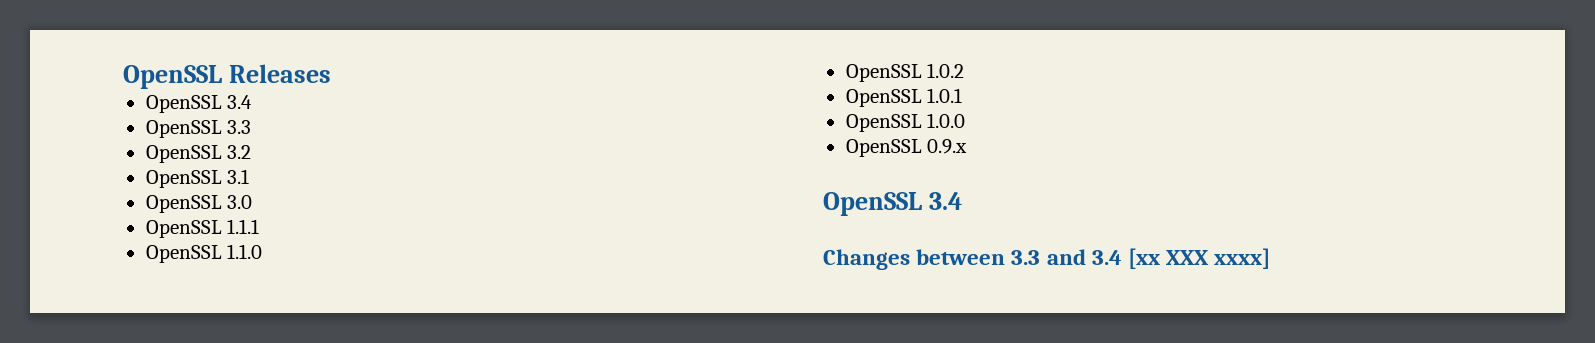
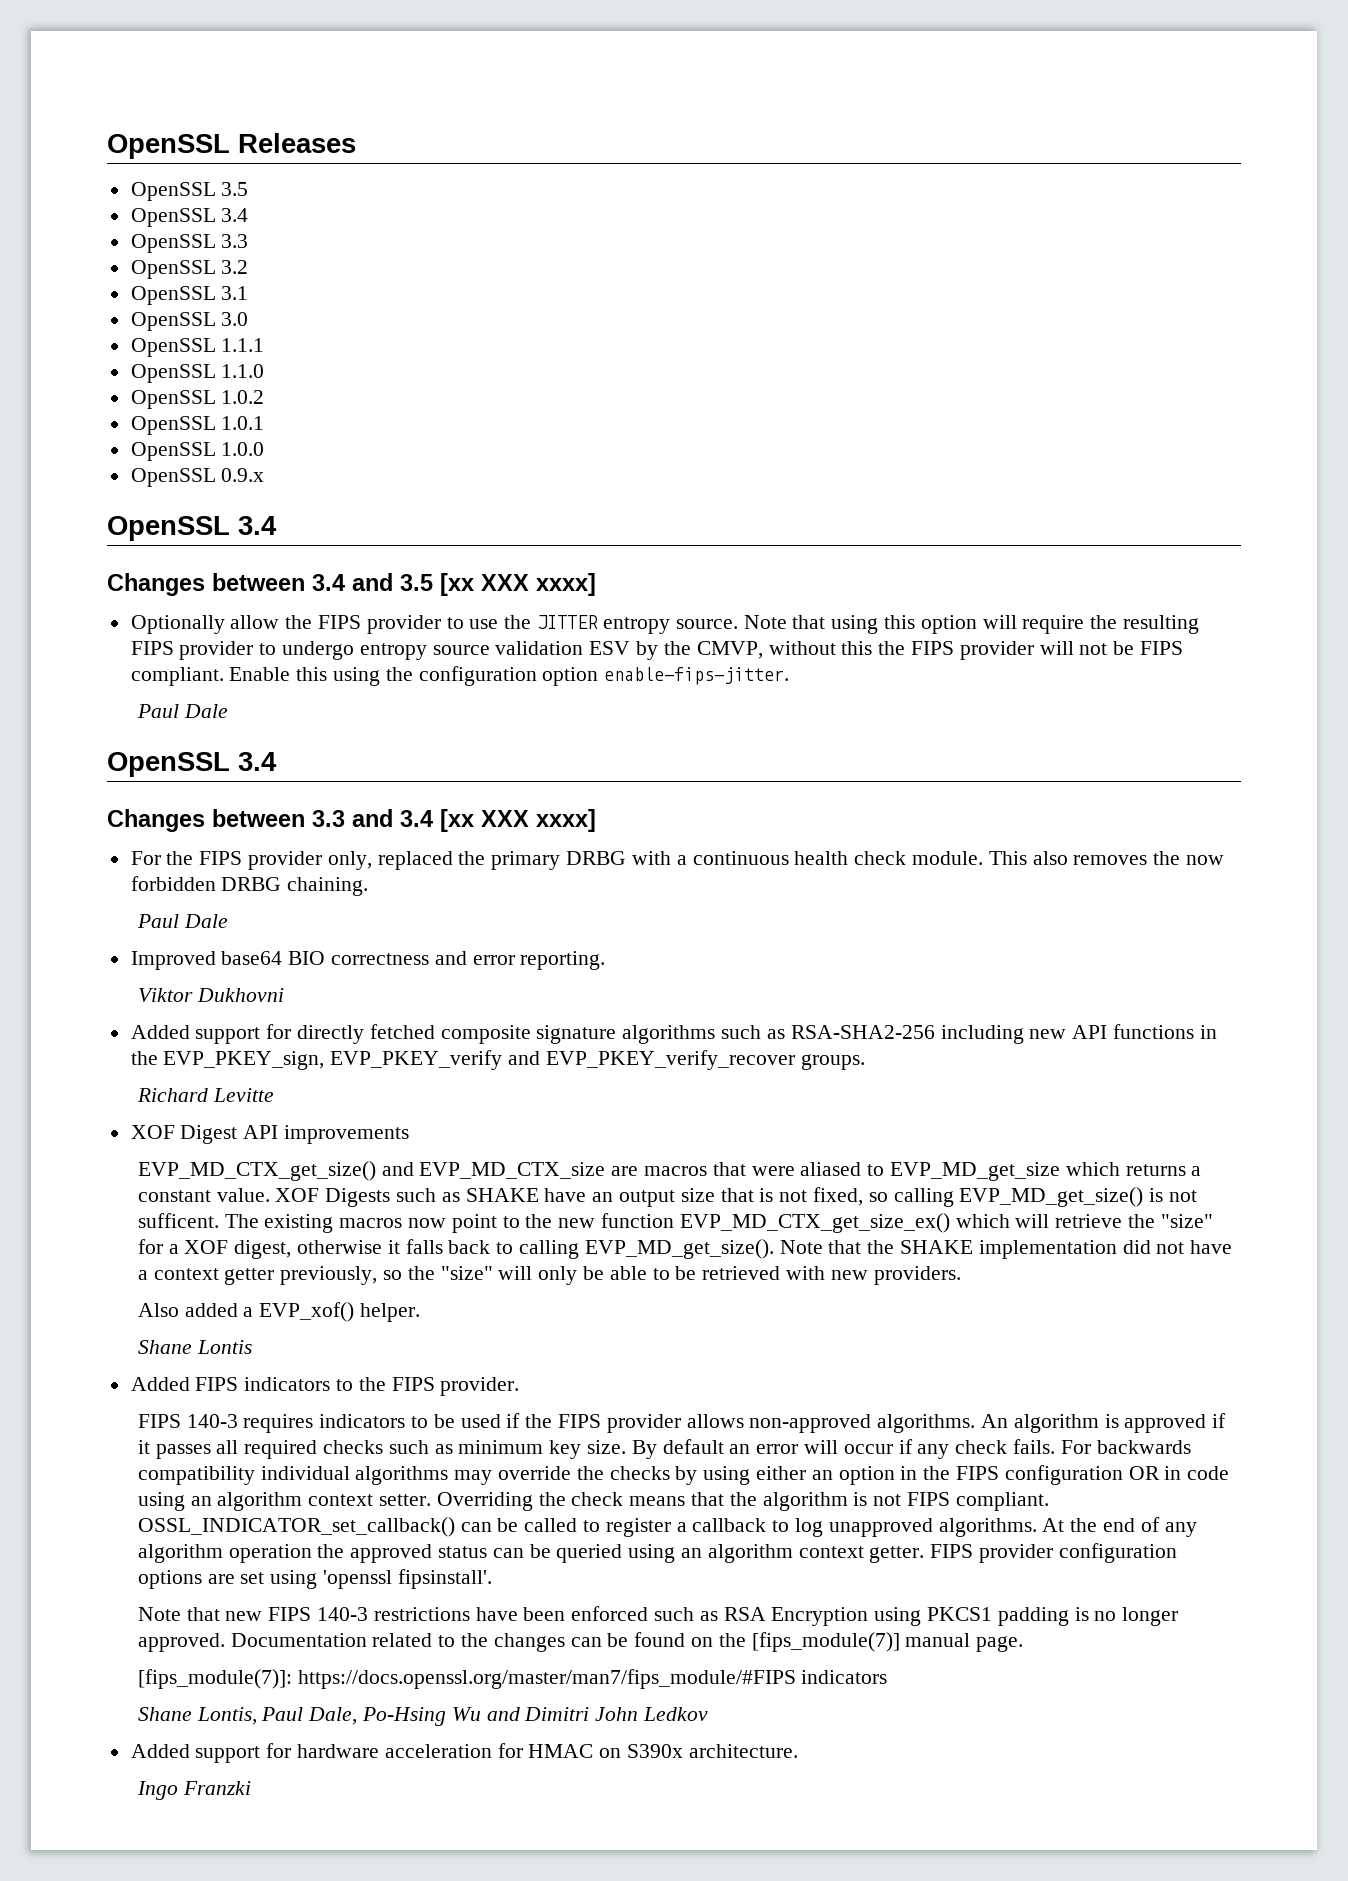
(331, 73) none -> [130,182,249,201] // OpenSSL 3.5
(962, 201) none -> [107,573,596,596] [130,615,1199,634] [130,641,1183,660] [130,666,790,686] [136,704,228,718] [107,752,277,777] // Changes between 3.4 and 3.5 [xx XXX xxxx] // Optionally allow the FIPS provider to use the JITTER entropy source. Note that using this option will require the resulting FIPS provider to undergo entropy source validation ESV by the CMVP, without this the FIPS provider will not be FIPS compliant. Enable this using the configuration option enable-fips-jitter. // Paul Dale // OpenSSL 3.4
(1271, 258) none -> [130,851,1224,870] [130,876,369,896] [136,914,228,928] [130,951,606,970] [137,988,284,1002] [130,1024,1217,1044] [130,1050,865,1070] [136,1088,274,1102] [130,1125,410,1144] [137,1161,1202,1181] [137,1187,1198,1207] [137,1213,1213,1233] [137,1239,1233,1259] [137,1266,961,1285] [137,1302,421,1322] [137,1340,252,1354] [130,1377,520,1396] [137,1413,1227,1433] [137,1439,1191,1459] [137,1465,1230,1485] [137,1492,1049,1511] [137,1517,1197,1537] [137,1543,1177,1563] [137,1569,492,1589] [137,1606,1179,1626] [137,1632,1024,1652] [137,1669,888,1689] [137,1707,709,1726] [130,1743,798,1763] [136,1781,251,1800] // For the FIPS provider only, replaced the primary DRBG with a continuous health check module. This also removes the now forbidden DRBG chaining. // Paul Dale // Improved base64 BIO correctness and error reporting. // Viktor Dukhovni // Added support for directly fetched composite signature algorithms such as RSA-SHA2-256 including new API functions in the EVP_PKEY_sign, EVP_PKEY_verify and EVP_PKEY_verify_recover groups. // Richard Levitte // XOF Digest API improvements // EVP_MD_CTX_get_size() and EVP_MD_CTX_size are macros that were aliased to EVP_MD_get_size which returns a constant value. XOF Digests such as SHAKE have an output size that is not fixed, so calling EVP_MD_get_size() is not sufficent. The existing macros now point to the new function EVP_MD_CTX_get_size_ex() which will retrieve the "size" for a XOF digest, otherwise it falls back to calling EVP_MD_get_size(). Note that the SHAKE implementation did not have a context getter previously, so the "size" will only be able to be retrieved with new providers. // Also added a EVP_xof() helper. // Shane Lontis // Added FIPS indicators to the FIPS provider. // FIPS 140-3 requires indicators to be used if the FIPS provider allows non-approved algorithms. An algorithm is approved if it passes all required checks such as minimum key size. By default an error will occur if any check fails. For backwards compatibility individual algorithms may override the checks by using either an option in the FIPS configuration OR in code using an algorithm context setter. Overriding the check means that the algorithm is not FIPS compliant. OSSL_INDICATOR_set_callback() can be called to register a callback to log unapproved algorithms. At the end of any algorithm operation the approved status can be queried using an algorithm context getter. FIPS provider configuration options are set using 'openssl fipsinstall'. // Note that new FIPS 140-3 restrictions have been enforced such as RSA Encryption using PKCS1 padding is no longer approved. Documentation related to the changes can be found on the [fips_module(7)] manual page. // [fips_module(7)]: https://docs.openssl.org/master/man7/fips_module/#FIPS indicators // Shane Lontis, Paul Dale, Po-Hsing Wu and Dimitri John Ledkov // Added support for hardware acceleration for HMAC on S390x architecture. // Ingo Franzki

